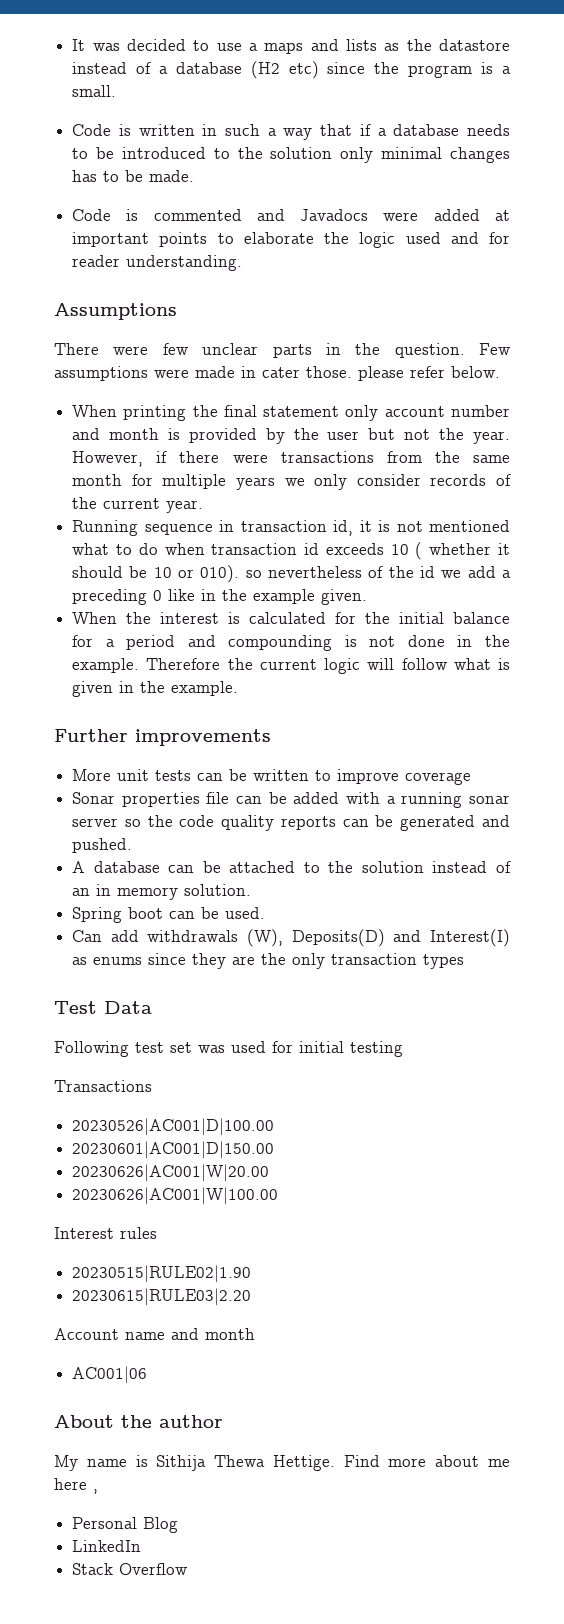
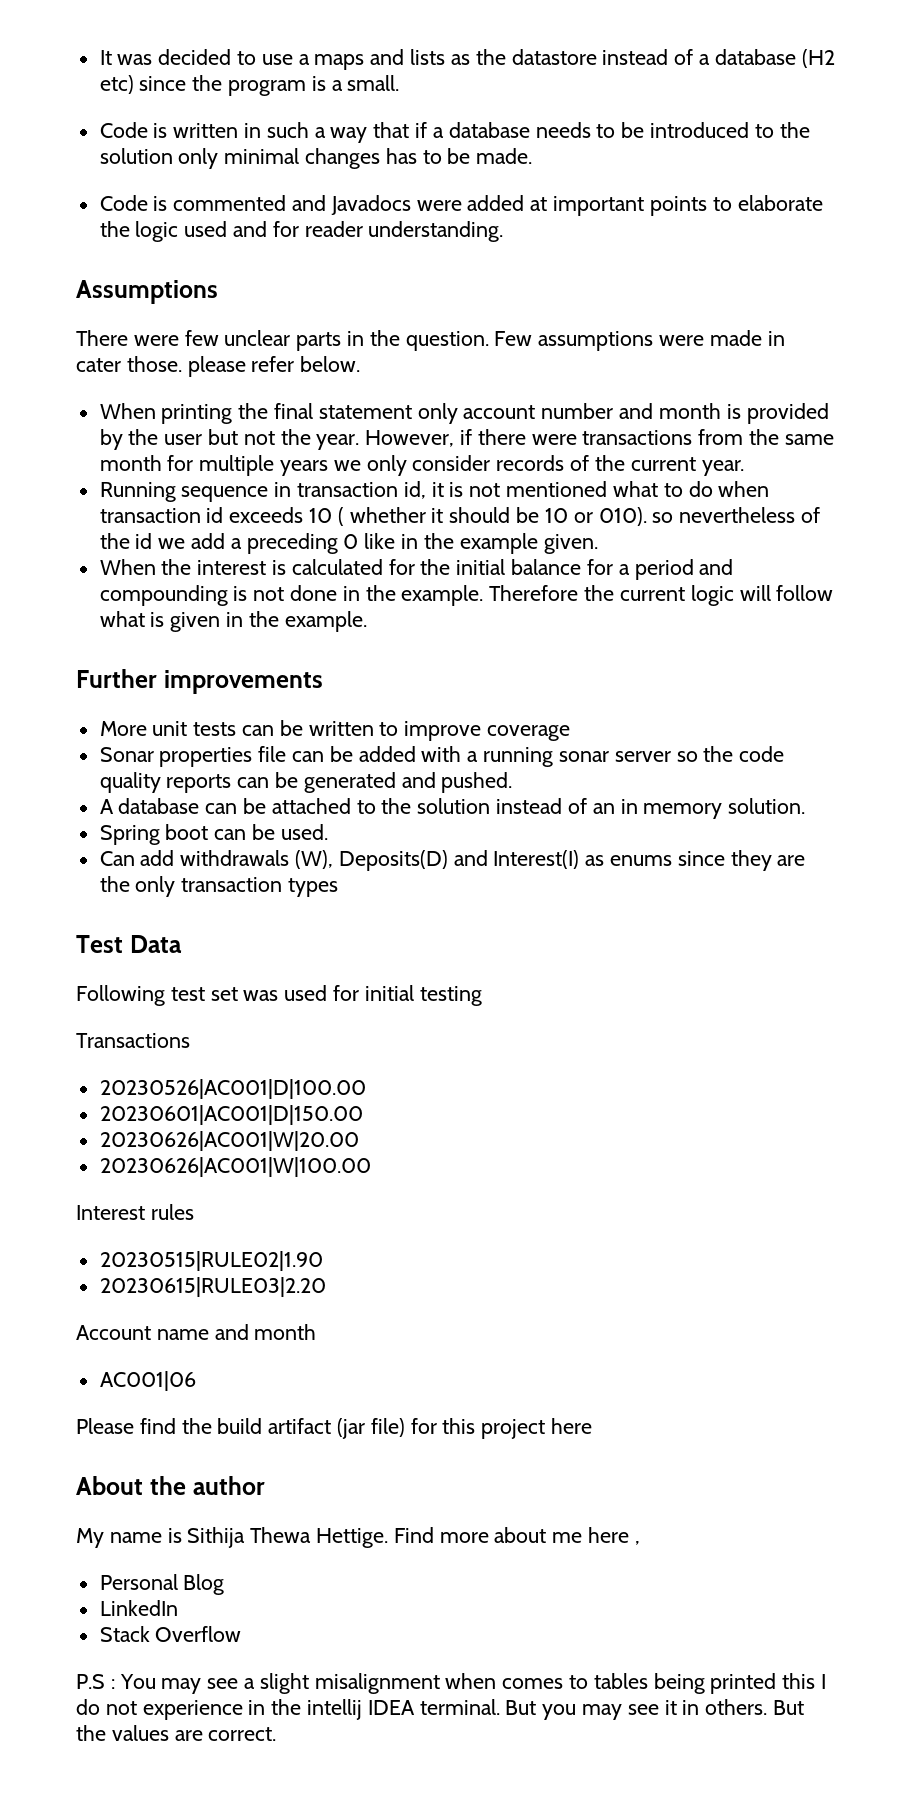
(148, 1375) none -> [76,1418,593,1439] // Please find the build artifact (jar file) for this project here
(189, 1569) none -> [76,1673,827,1694] [76,1699,805,1720] [76,1725,277,1741] // P.S : You may see a slight misalignment when comes to tables being printed this I do not experience in the intellij IDEA terminal. But you may see it in others. But the values are correct.

